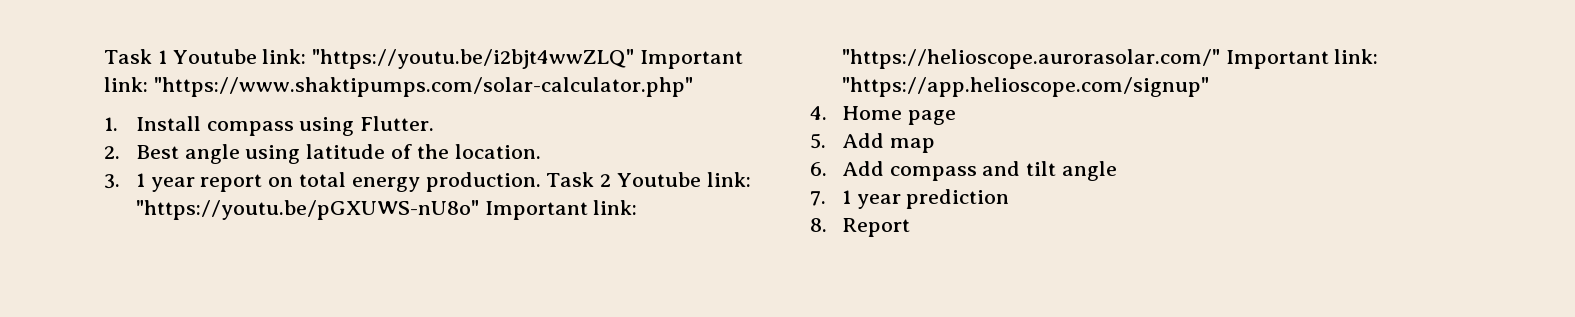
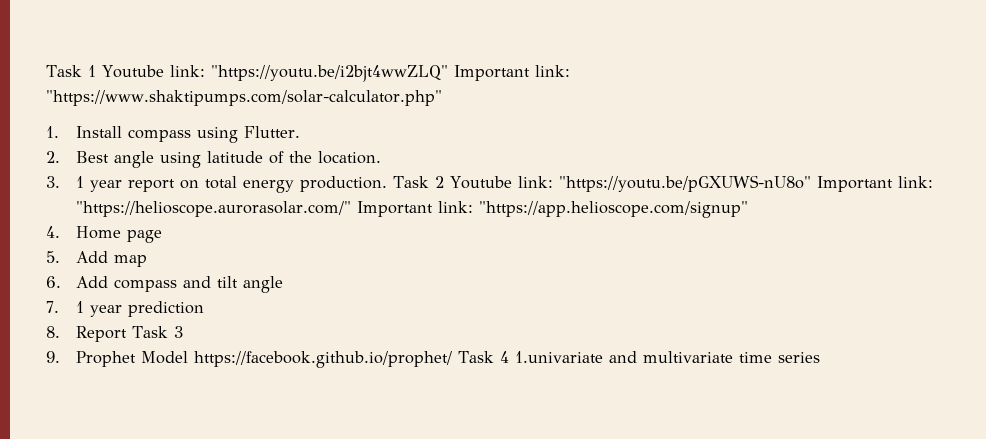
(910, 227) none -> [131,326,183,338] [46,351,820,368] Task 3 // 9. Prophet Model https://facebook.github.io/prophet/ Task 4 1.univariate and multivariate time series

